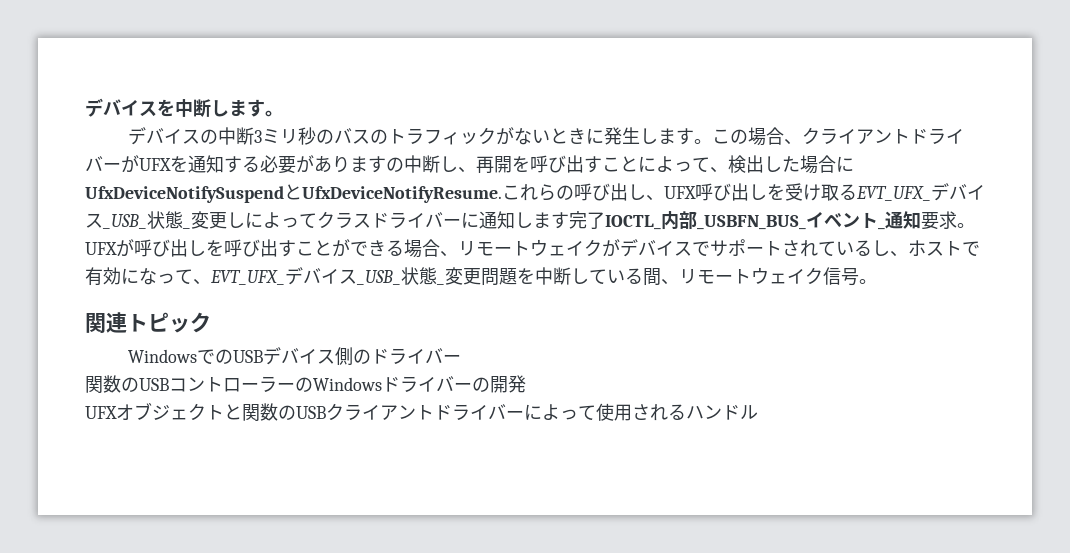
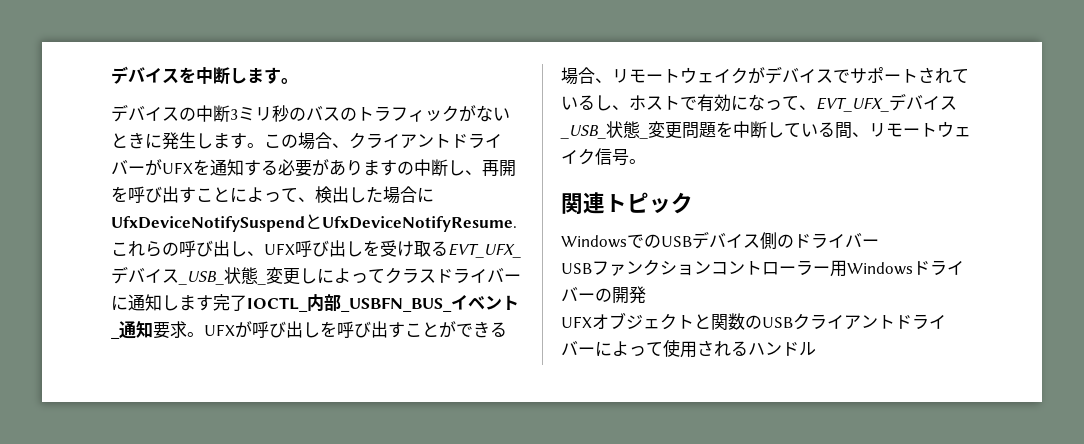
[85,375,169,393] 関数のUSB -> [561,259,711,276] USBファンクション
[295,377,313,392] の -> [830,260,847,277] 用

